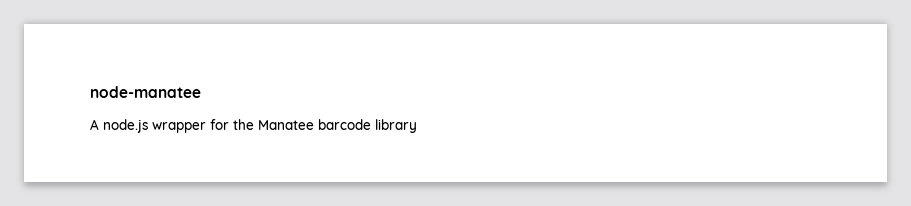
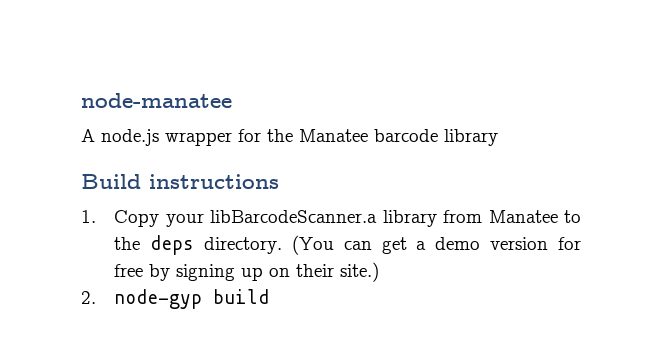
(417, 126) none -> [81,174,279,189] [81,210,582,227] [114,235,581,255] [114,262,380,282] [81,289,270,309] // Build instructions // 1. Copy your libBarcodeScanner.a library from Manatee to the deps directory. (You can get a demo version for free by signing up on their site.) // 2. node-gyp build

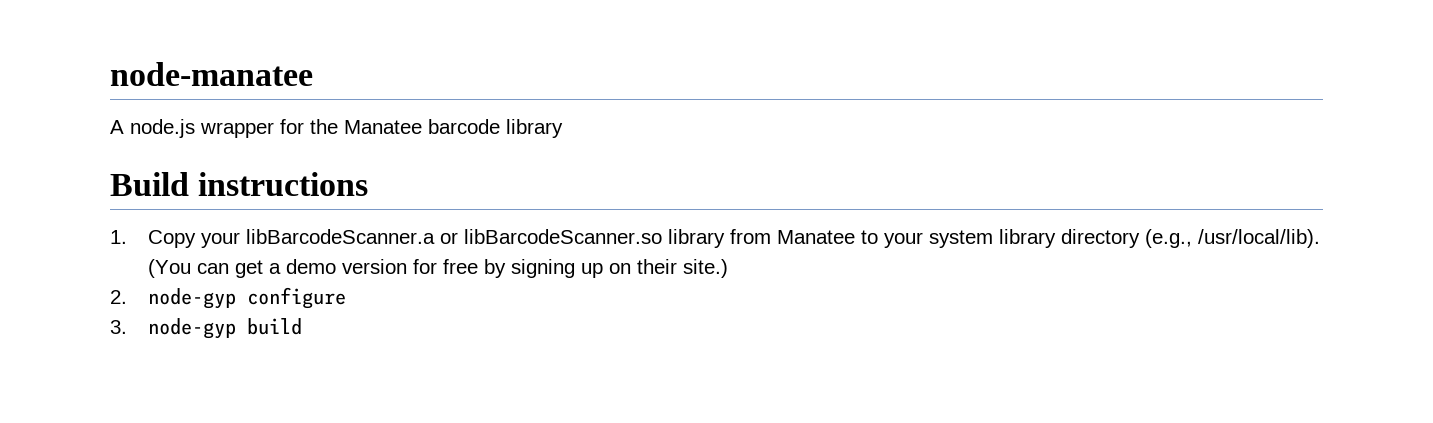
(378, 216) none -> [440,229,663,244] or libBarcodeScanner.so
[114,235,283,255] the deps directory. -> [884,229,1321,248] your system library directory (e.g., /usr/local/lib).
(203, 299) none -> [247,287,347,309] [110,318,237,339] configure // 3. node-gyp

